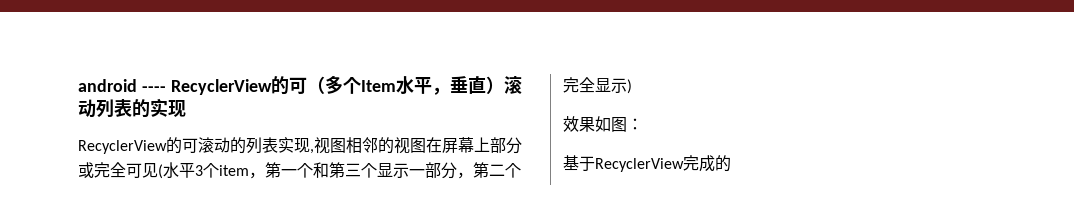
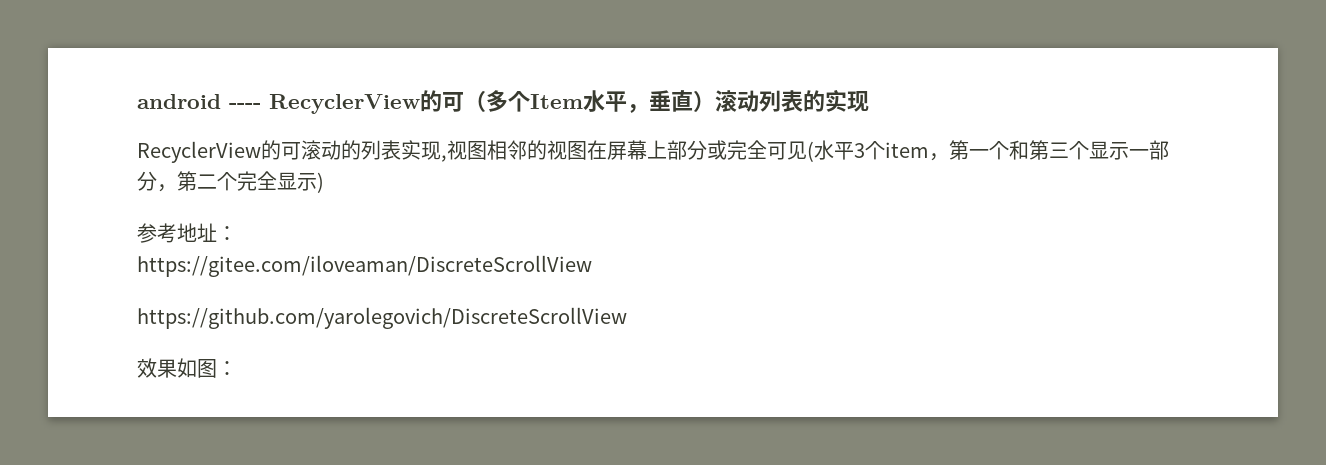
(632, 86) none -> [137,223,237,243] [137,255,592,277] [137,307,627,329] // 参考地址： // https://gitee.com/iloveaman/DiscreteScrollView // https://github.com/yarolegovich/DiscreteScrollView
[563,155,731,172] // 基于RecyclerView完成的 -> (237, 368) none

